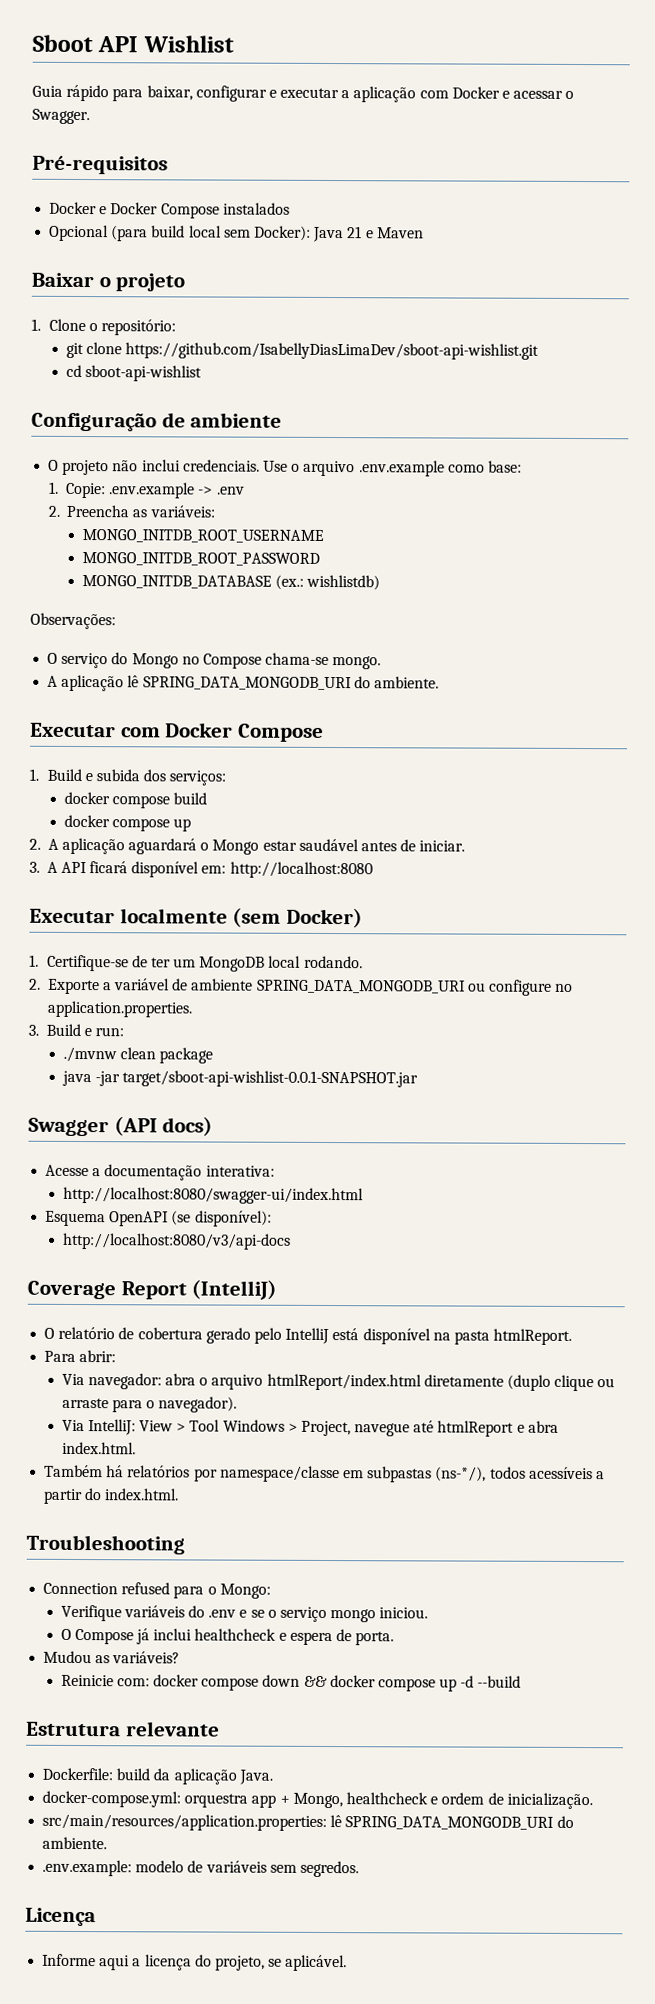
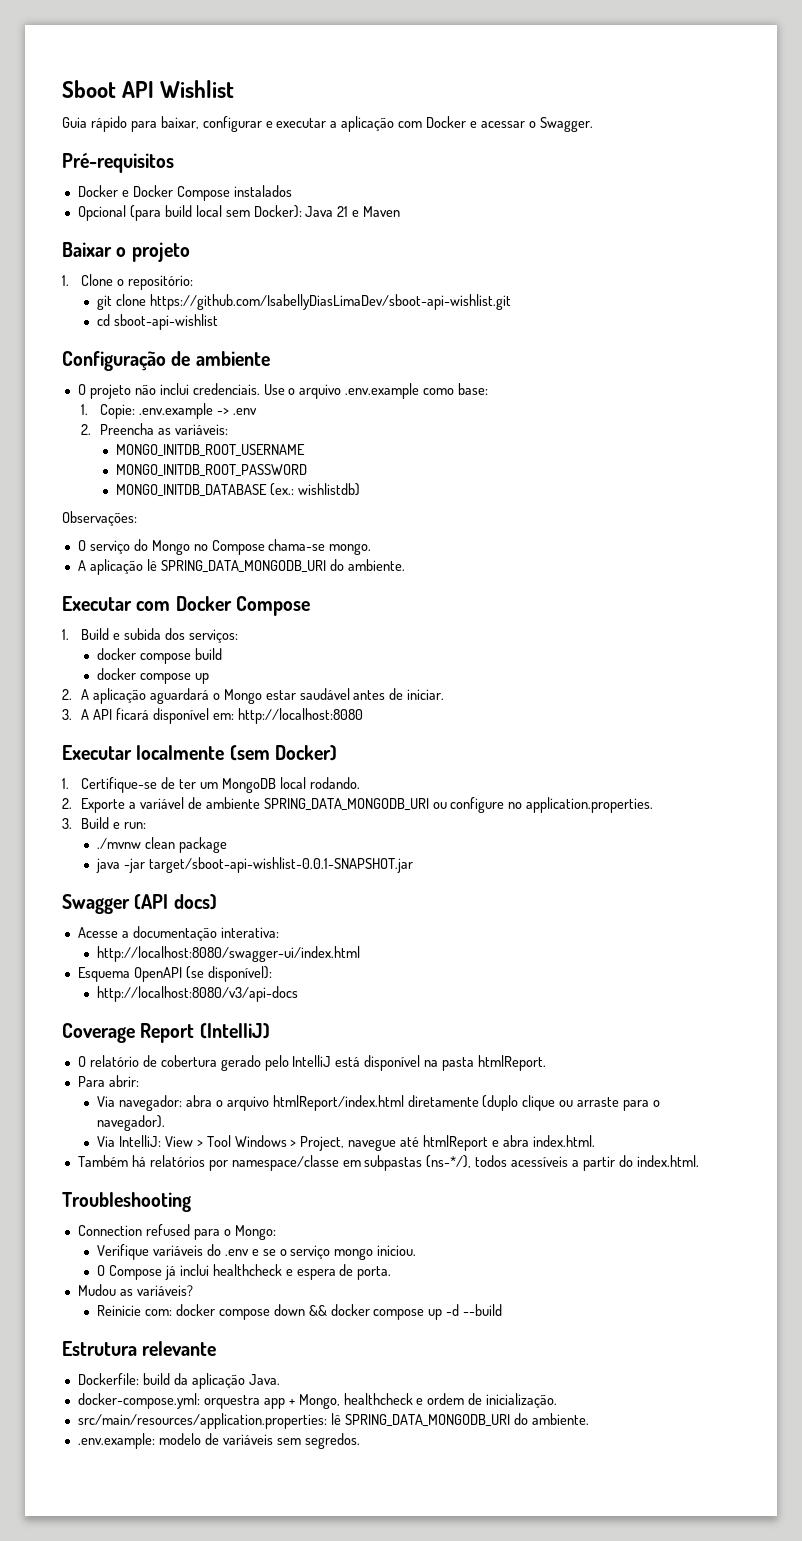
[25,1907,96,1927] [42,1953,348,1972] // Licença // Informe aqui a licença do projeto, se aplicável. -> (360, 1441) none

